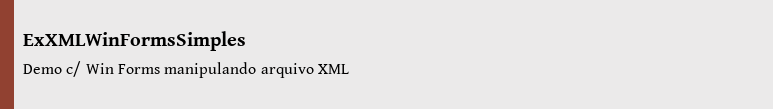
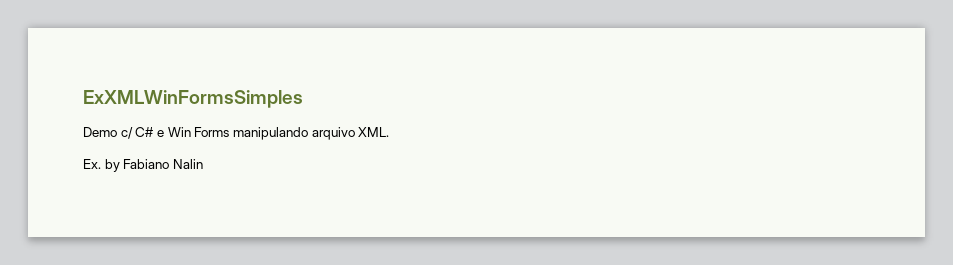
(82, 69) none -> [135,127,164,137] C# e
[317,64,349,74] XML -> [358,127,390,137] [83,159,203,172] XML. // Ex. by Fabiano Nalin

